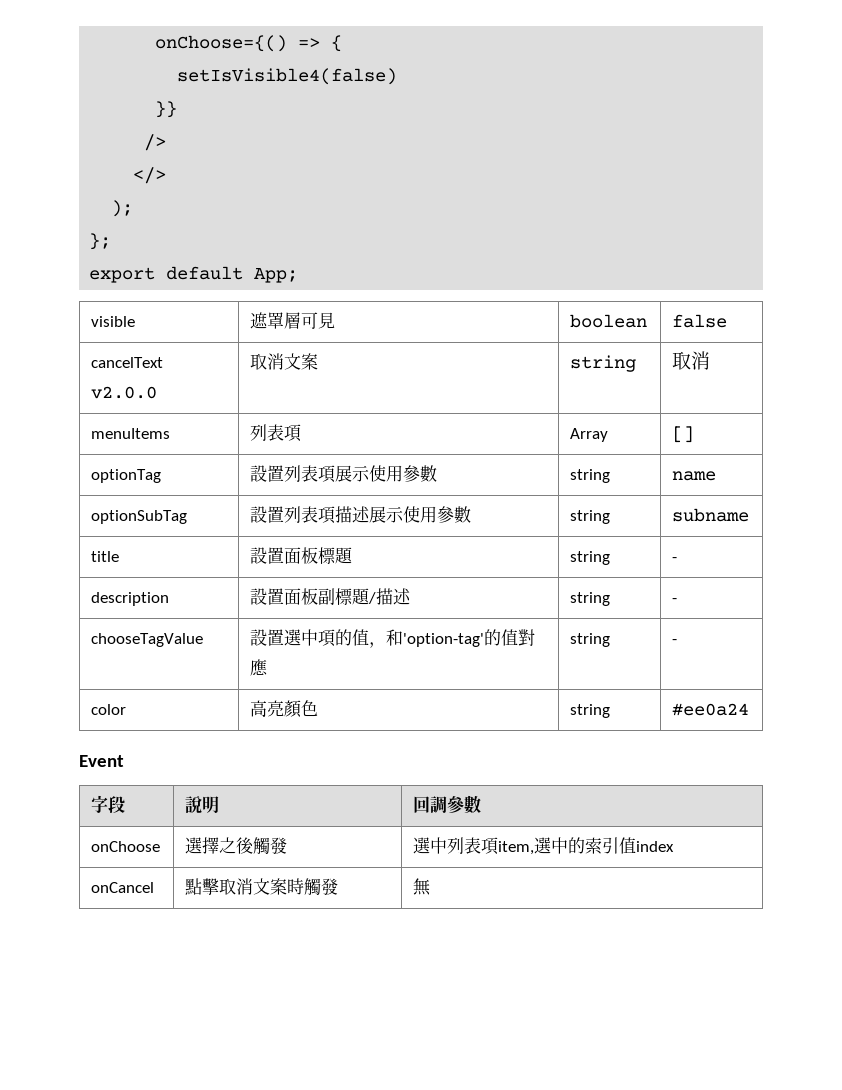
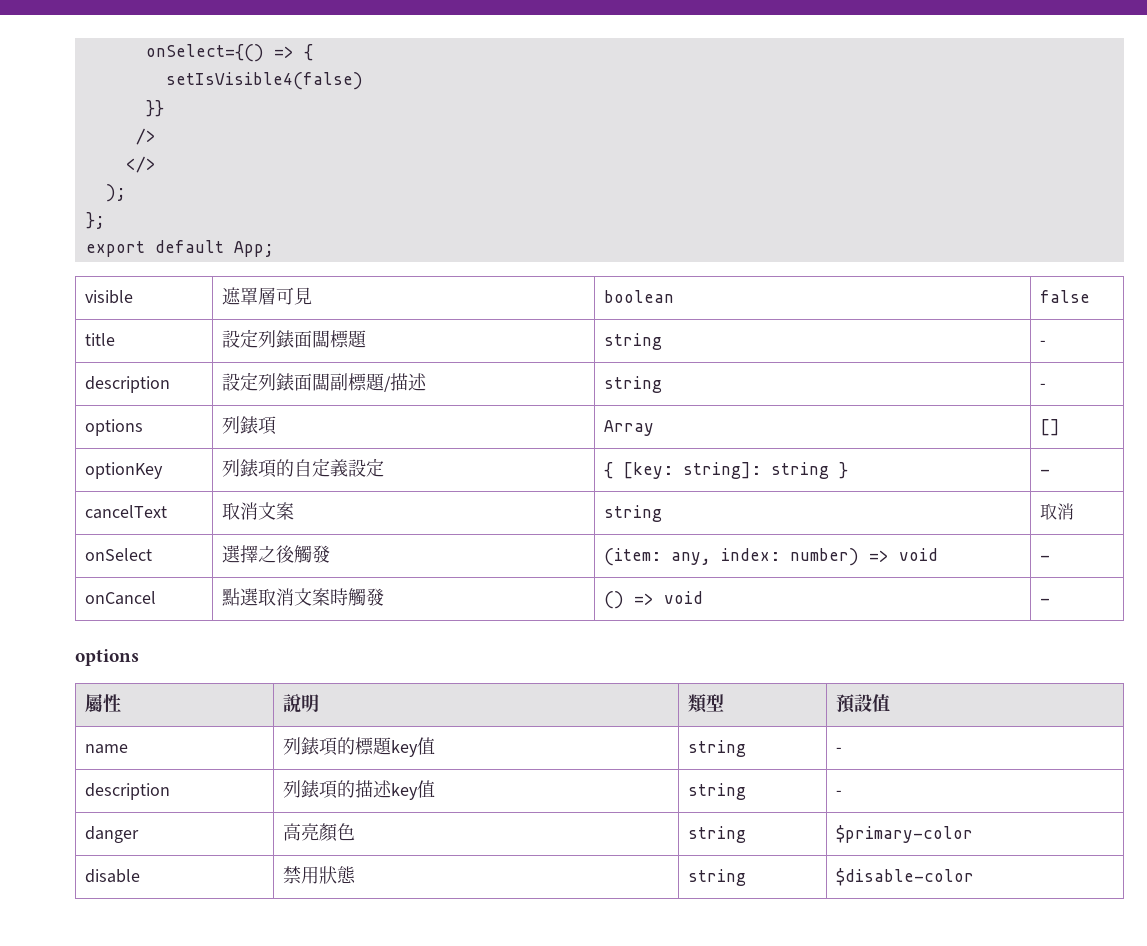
[155,35,288,52] onChoose={() -> [145,44,264,62] onSelect={()
(727, 321) none -> [85,333,116,346] [222,329,368,348] [604,333,663,350] [1040,340,1047,346] [85,376,171,393] [222,372,428,392] [604,376,663,393] [1040,383,1047,389] [85,419,144,436] [222,416,277,435] [604,420,655,436] [1040,419,1061,436] [85,462,164,479] [222,458,385,478] [604,462,849,479] [1040,469,1051,475] // title | 設定列錶面闆標題 | string | - // description | 設定列錶面闆副標題/描述 | string | - // options | 列錶項 | Array | [] // optionKey | 列錶項的自定義設定 | { [key: string]: string } | -
[90,386,157,399] v2.0.0 -> (168, 512) none
[90,428,170,439] [249,424,301,442] [569,428,608,442] [671,426,694,443] [90,469,161,483] [249,465,437,483] [569,469,610,483] [671,471,716,481] [90,510,187,524] [249,506,471,524] [569,510,610,524] [671,508,749,522] [90,551,119,562] [249,547,353,564] [569,551,610,565] [671,557,677,562] [90,592,169,606] [249,588,411,605] [569,592,610,606] [671,598,677,603] [90,633,203,647] [249,629,535,648] [249,659,268,676] [569,633,610,647] [671,639,677,644] [90,704,126,715] [249,700,318,718] [569,704,610,718] [671,703,749,716] [79,755,124,767] [90,795,125,813] [184,795,219,814] [412,795,481,814] [90,841,160,852] [184,837,287,854] [412,837,674,855] [90,882,154,893] [184,878,338,895] [412,878,431,896] menuItems | 列表項 | Array | [] // optionTag | 設置列表項展示使用參數 | string | name // optionSubTag | 設置列表項描述展示使用參數 | string | subname // title | 設置面板標題 | string | - // description | 設置面板副標題/描述 | string | - // chooseTagValue | 設置選中項的值，和'option-tag'的值對應 | string | - // color | 高亮顏色 | string | #ee0a24 // Event // 字段 | 說明 | 回調參數 // onChoose | 選擇之後觸發 | 選中列表項item,選中的索引值index // onCancel | 點擊取消文案時觸發 | 無 -> [85,548,153,561] [222,545,331,563] [604,548,939,566] [1040,555,1051,561] [85,591,157,605] [222,588,385,606] [604,591,704,609] [1040,598,1051,604] [75,649,139,666] [85,694,122,713] [283,693,320,713] [688,694,725,713] [836,694,891,713] [85,744,129,754] [283,737,436,757] [688,740,747,757] [836,747,843,753] [85,783,171,800] [283,780,436,800] [688,783,747,800] [836,790,843,796] [85,826,140,843] [283,823,356,842] [688,826,747,843] [836,825,974,843] [85,869,141,883] [283,866,357,884] [688,869,747,886] [836,868,975,886] onSelect | 選擇之後觸發 | (item: any, index: number) => void | - // onCancel | 點選取消文案時觸發 | () => void | - // options // 屬性 | 說明 | 類型 | 預設值 // name | 列錶項的標題key值 | string | - // description | 列錶項的描述key值 | string | - // danger | 高亮顏色 | string | $primary-color // disable | 禁用狀態 | string | $disable-color

